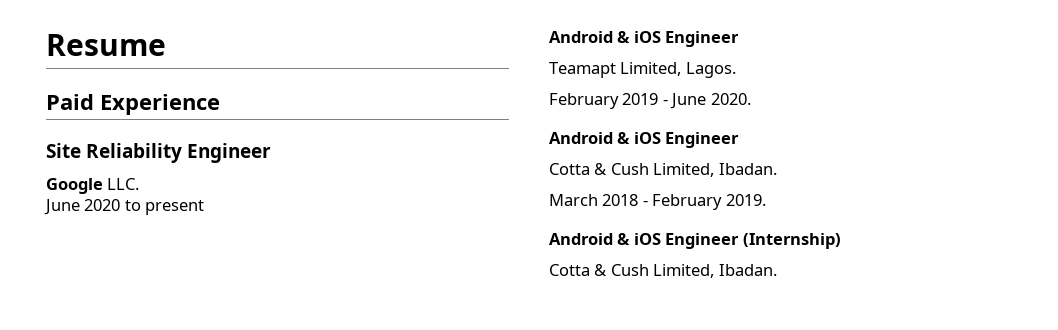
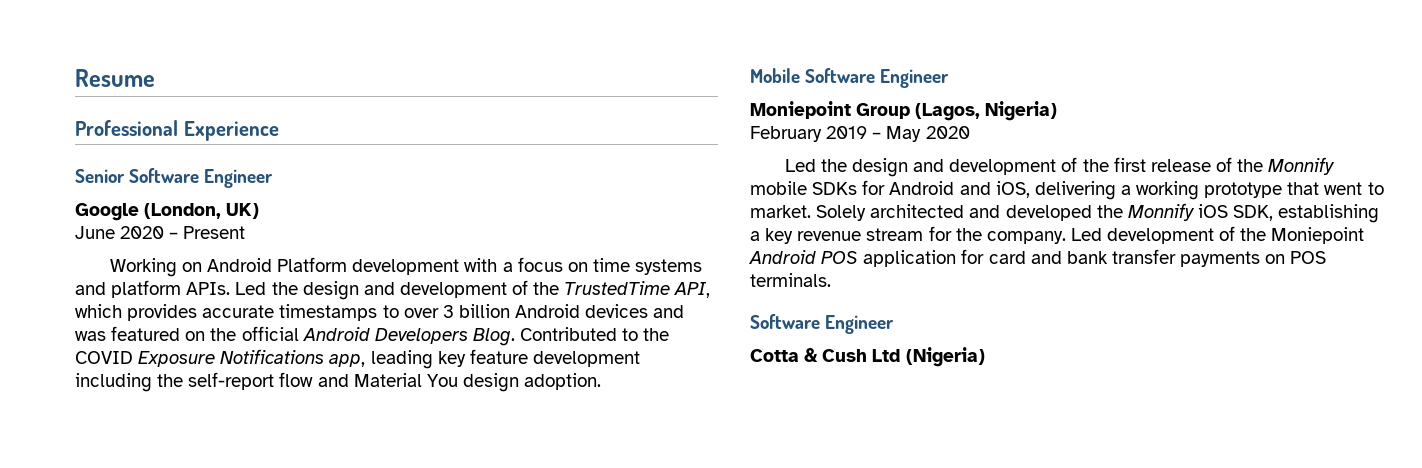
[46,94,94,110] Paid -> [75,120,178,136] Professional
[46,143,183,163] Site Reliability -> [75,168,200,183] Senior Software
[107,178,140,190] LLC. -> [144,203,260,219] (London, UK)
[124,200,205,215] [549,31,740,47] [549,62,736,78] [549,93,751,109] [549,132,740,148] [549,163,777,177] [549,194,766,210] [549,233,841,249] [549,264,777,278] to present // Android & iOS Engineer // Teamapt Limited, Lagos. // February 2019 - June 2020. // Android & iOS Engineer // Cotta & Cush Limited, Ibadan. // March 2018 - February 2019. // Android & iOS Engineer (Internship) // Cotta & Cush Limited, Ibadan. -> [169,226,246,239] [109,257,703,277] [75,280,711,300] [75,304,685,321] [75,326,670,346] [75,349,640,369] [75,372,602,392] [750,68,950,88] [750,101,1058,121] [750,126,970,142] [784,157,1336,177] [750,180,1384,200] [750,203,1380,223] [750,226,1365,244] [749,249,1327,267] [750,273,831,287] [750,314,895,334] [750,347,985,367] – Present // Working on Android Platform development with a focus on time systems and platform APIs. Led the design and development of the TrustedTime API, which provides accurate timestamps to over 3 billion Android devices and was featured on the official Android Developers Blog. Contributed to the COVID Exposure Notifications app, leading key feature development including the self-report flow and Material You design adoption. // Mobile Software Engineer // Moniepoint Group (Lagos, Nigeria) // February 2019 – May 2020 // Led the design and development of the first release of the Monnify mobile SDKs for Android and iOS, delivering a working prototype that went to market. Solely architected and developed the Monnify iOS SDK, establishing a key revenue stream for the company. Led development of the Moniepoint Android POS application for card and bank transfer payments on POS terminals. // Software Engineer // Cotta & Cush Ltd (Nigeria)

